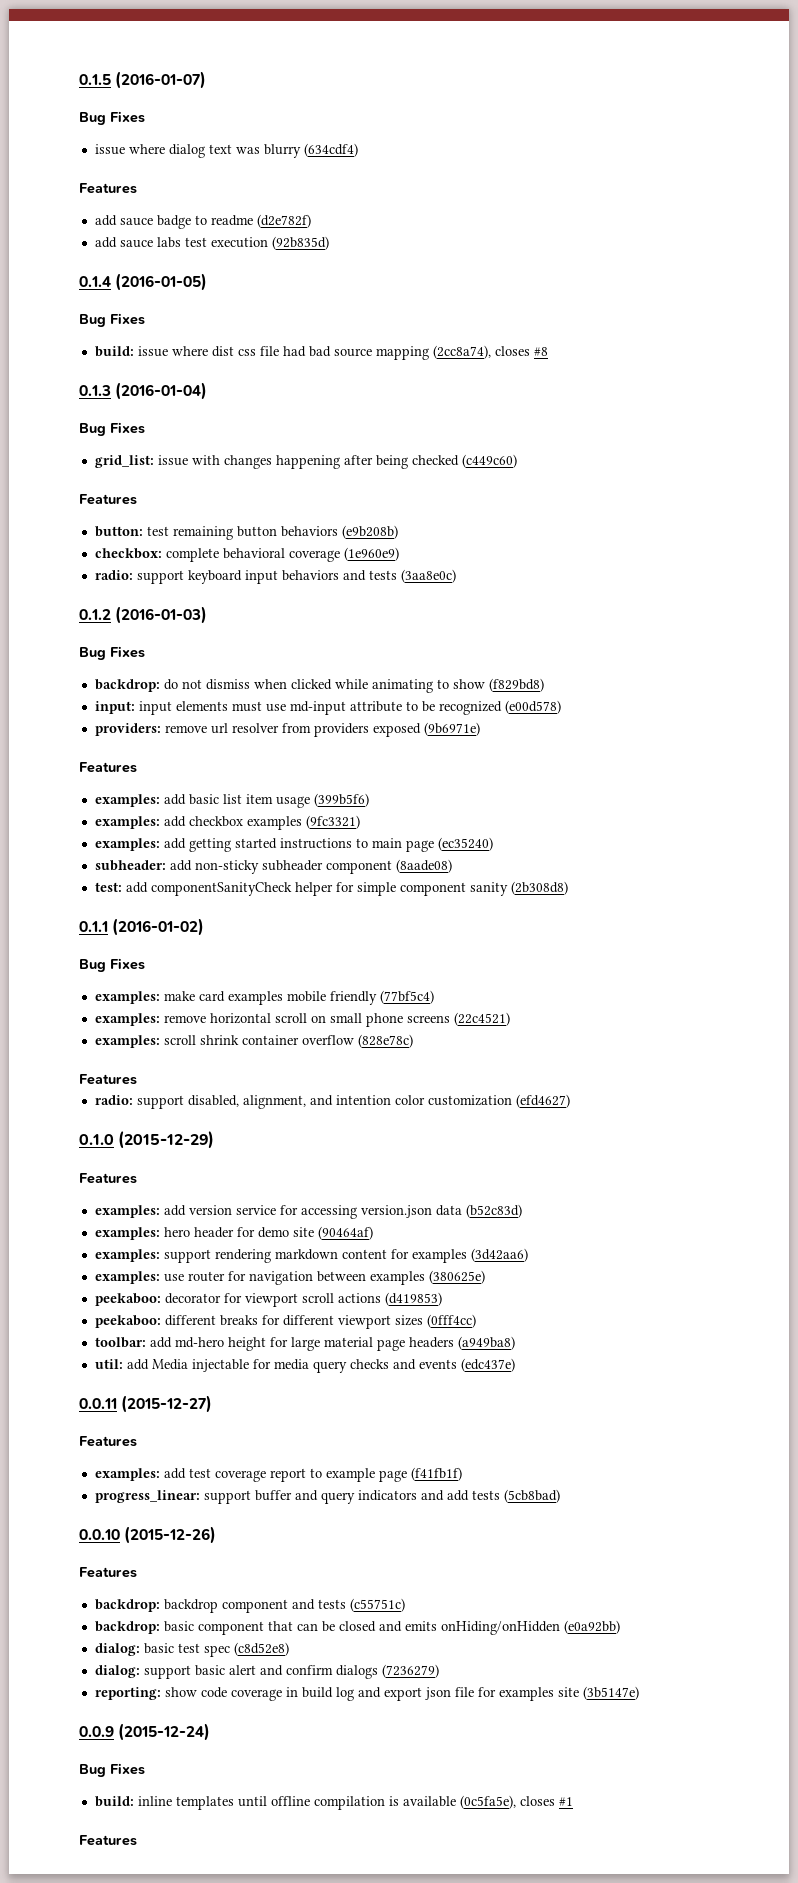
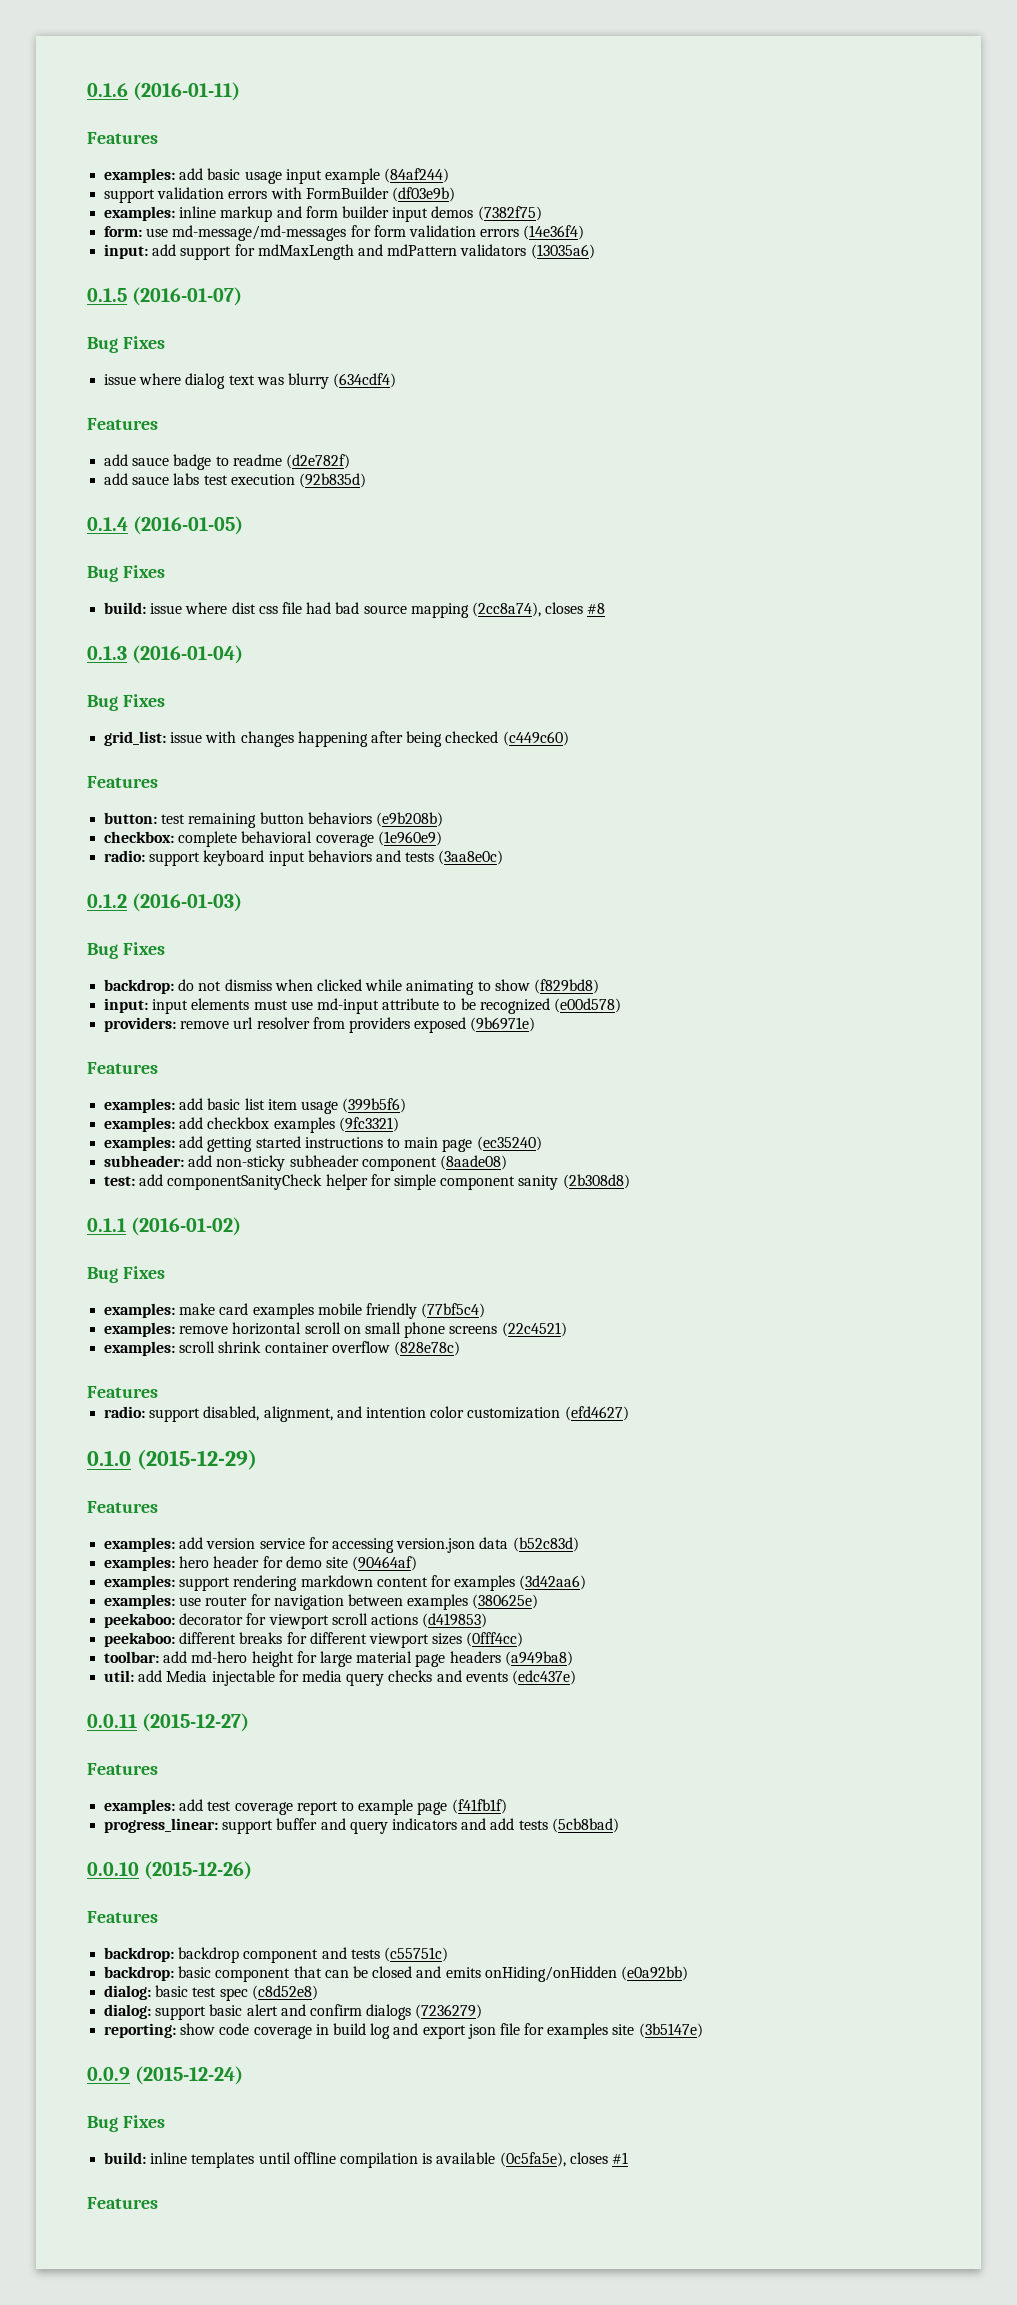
(79, 79) none -> [87,82,241,101] [87,132,158,144] [104,168,450,184] [104,187,455,203] [104,206,542,222] [104,225,585,241] [104,244,595,260] 0.1.6 (2016-01-11) // Features // examples: add basic usage input example (84af244) // support validation errors with FormBuilder (df03e9b) // examples: inline markup and form builder input demos (7382f75) // form: use md-message/md-messages for form validation errors (14e36f4) // input: add support for mdMaxLength and mdPattern validators (13035a6) //

